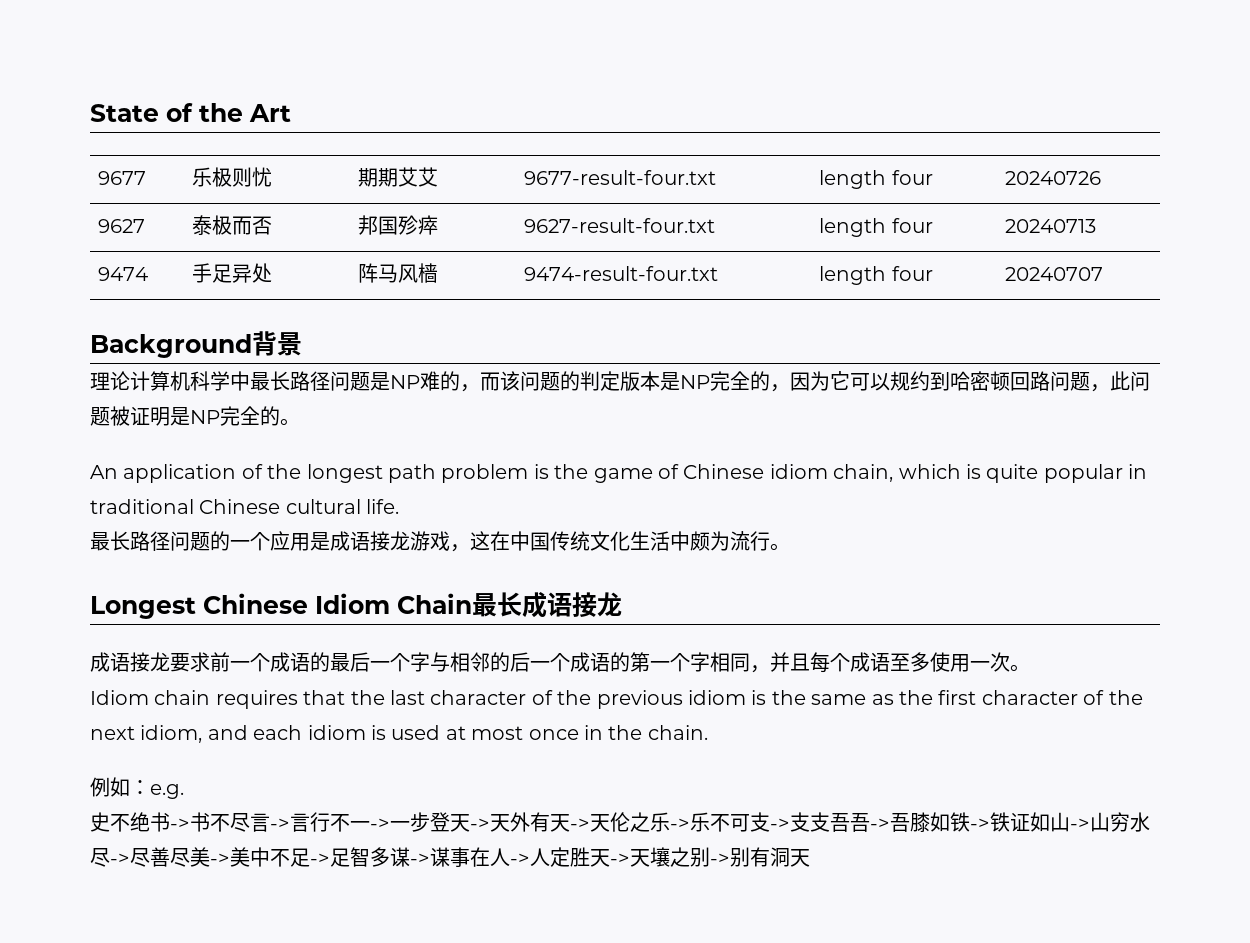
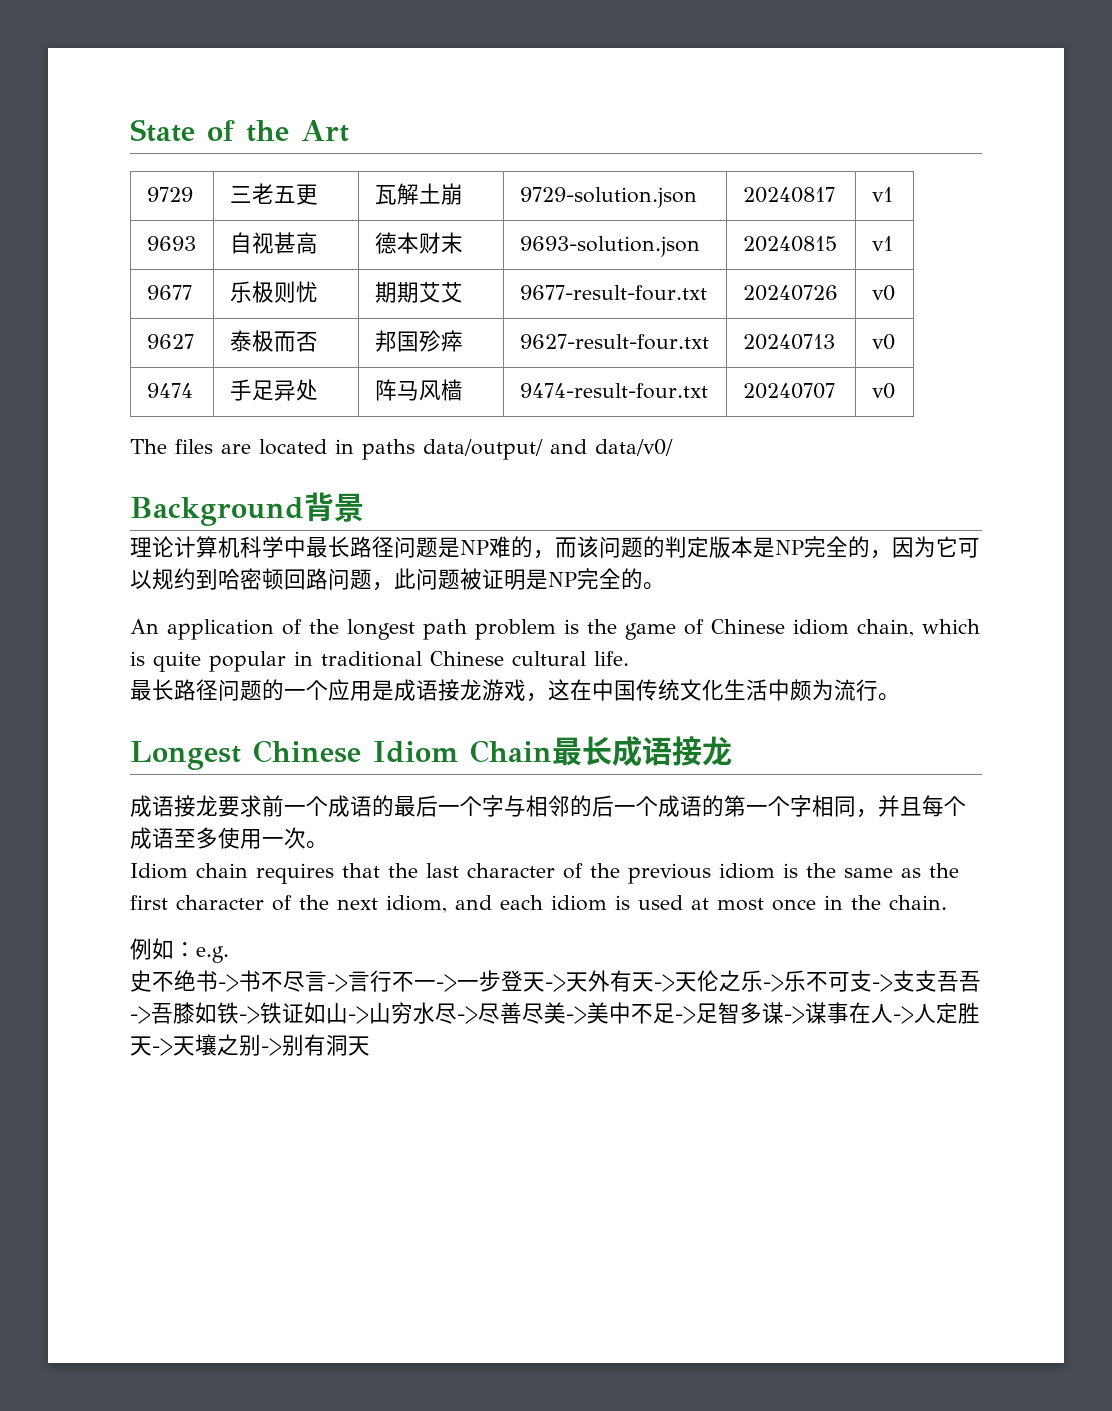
(291, 113) none -> [146,187,193,202] [229,183,318,205] [374,183,463,205] [519,187,697,208] [742,187,835,203] [871,187,893,202] [146,236,196,251] [229,232,318,254] [374,232,463,254] [519,236,700,257] [742,236,837,252] [871,236,893,251] // 9729 | 三老五更 | 瓦解土崩 | 9729-solution.json | 20240817 | v1 // 9693 | 自视甚高 | 德本财末 | 9693-solution.json | 20240815 | v1
[819,170,933,189] [1005,171,1102,185] length four | 20240726 -> [742,285,838,301] [871,285,895,301] 20240726 | v0
[819,218,933,237] [1005,219,1097,233] length four | 20240713 -> [742,334,835,350] [871,334,895,350] 20240713 | v0
[819,266,933,285] [1005,267,1104,281] length four | 20240707 -> [742,383,835,399] [871,383,895,399] [130,439,673,460] 20240707 | v0 // The files are located in paths data/output/ and data/v0/

